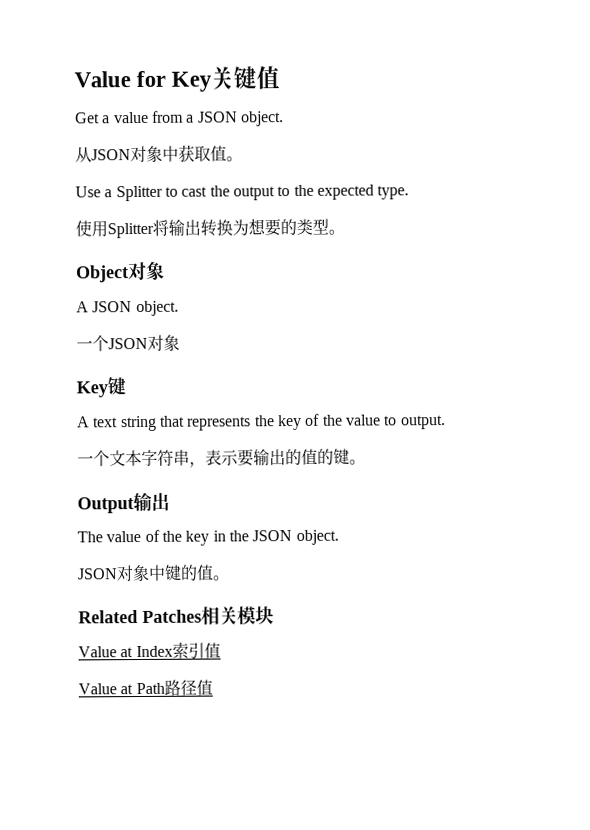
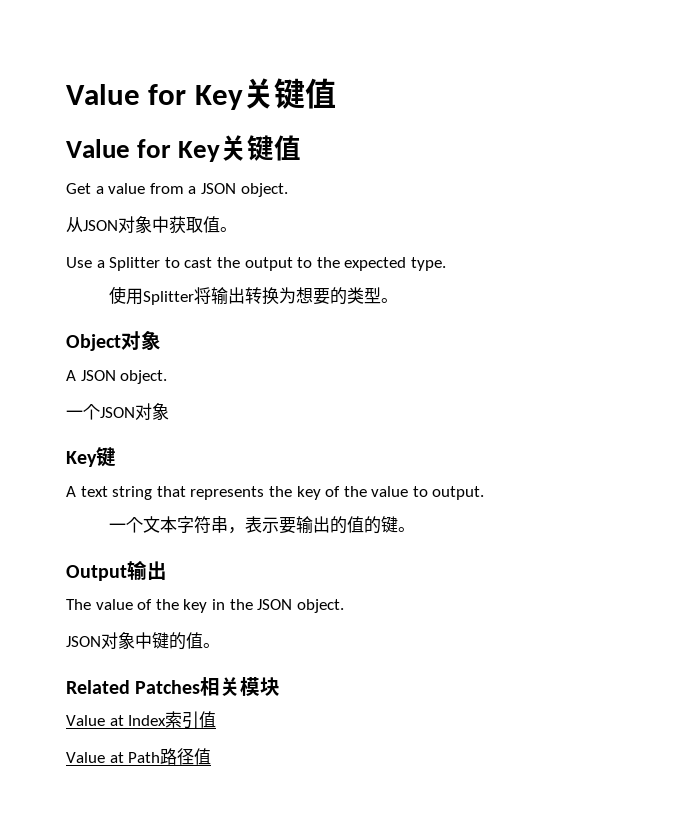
[74,66,281,92] Value for Key关键值 -> [66,78,336,110] [66,135,302,162] Value for Key关键值 // Value for Key关键值

